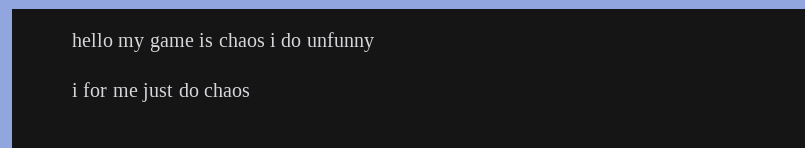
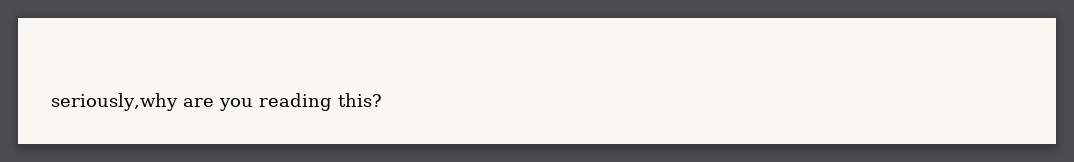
[72,32,374,52] [72,82,250,102] hello my game is chaos i do unfunny // i for me just do chaos -> [51,93,382,111] seriously,why are you reading this?

